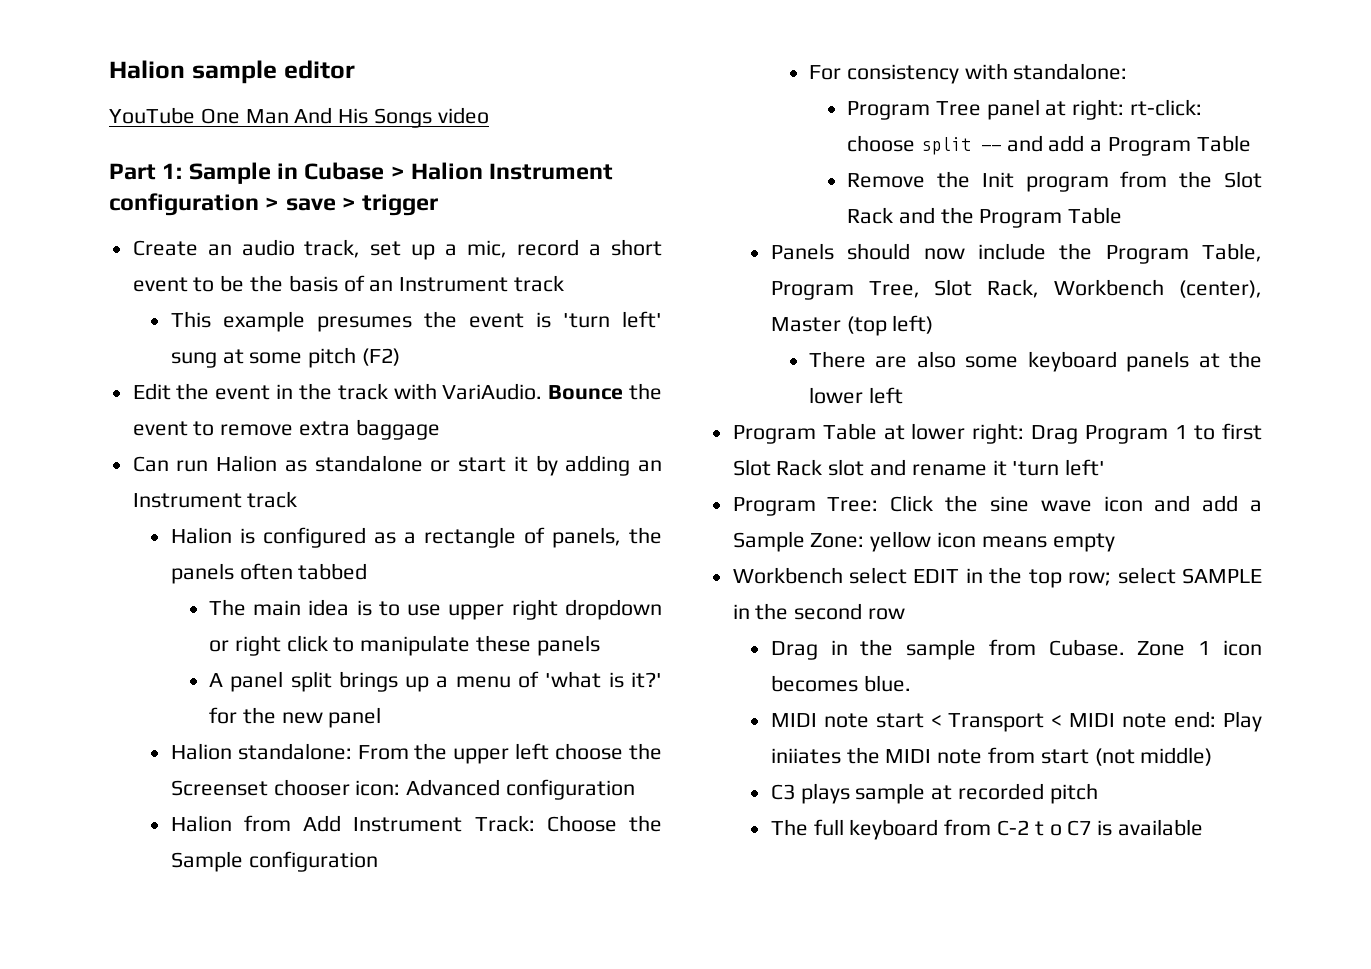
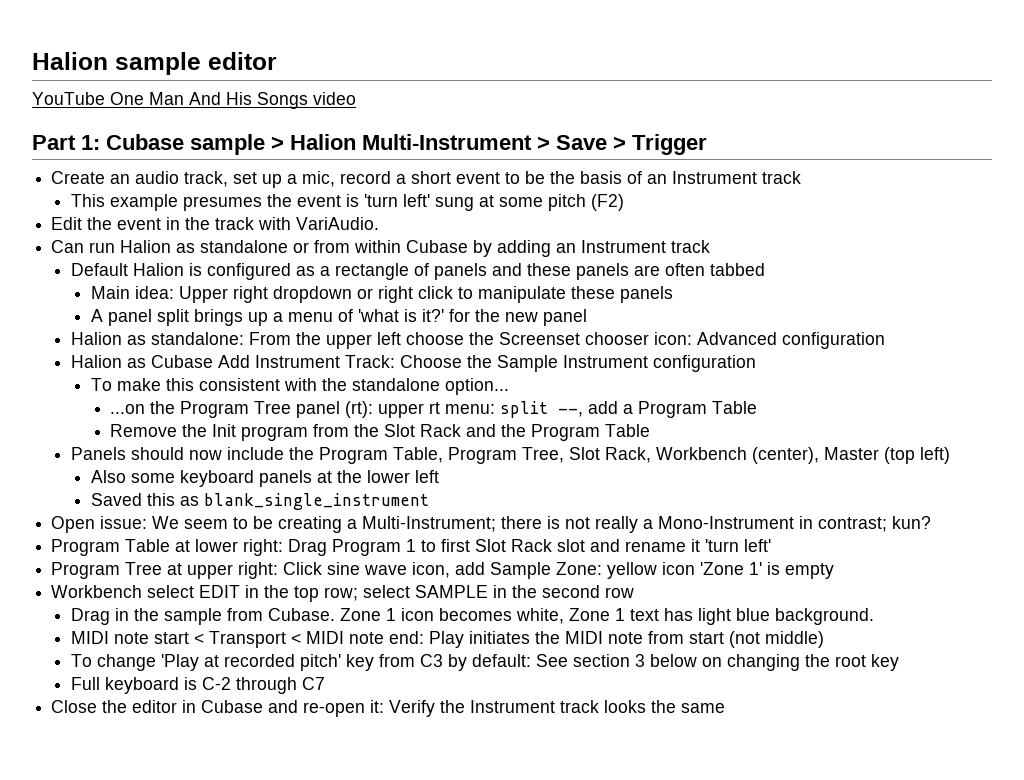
[188,162,614,184] [109,193,439,216] Sample in Cubase > Halion Instrument configuration > save > trigger -> [106,134,707,155] Cubase sample > Halion Multi-Instrument > Save > Trigger
[548,383,663,400] [132,419,440,440] Bounce the event to remove extra baggage -> (380, 223) none
[458,456,528,472] start it -> [314,240,469,253] from within Cubase
(298, 499) none -> [70,263,128,276] Default
[551,527,662,548] [170,563,368,584] [208,599,505,620] panels, the panels often tabbed // The main idea is to use upper -> [433,263,765,280] [90,286,228,303] panels and these panels are often tabbed // Main idea: Upper
(232, 751) none -> [126,335,146,345] as
[243,815,291,832] from -> [126,355,213,368] as Cubase
[248,851,378,872] [808,63,1128,84] [847,99,1203,120] [847,135,1043,155] configuration // For consistency with standalone: // Program Tree panel at right: rt-click: choose split -- and -> [562,355,756,372] [90,378,509,395] [110,401,584,418] Instrument configuration // To make this consistent with the standalone option... // ...on the Program Tree panel (rt): upper rt menu: split --,
[808,351,956,368] There are also -> [90,470,126,483] Also
(903, 395) none -> [90,493,429,510] [51,516,932,533] // Saved this as blank_single_instrument // Open issue: We seem to be creating a Multi-Instrument; there is not really a Mono-Instrument in contrast; kun?
[827,495,1262,512] Tree: Click the sine wave icon and add a -> [125,562,486,579] Tree at upper right: Click sine wave icon, add
[981,536,1047,548] means -> [700,562,781,575] 'Zone 1' is
[863,675,911,692] blue. -> [515,608,874,625] white, Zone 1 text has light blue background.
[770,748,841,764] iniiates -> [468,631,530,644] initiates
[770,783,1098,804] [770,819,1204,840] C3 plays sample at recorded pitch // The full keyboard from C-2 t o C7 is available -> [70,654,899,671] [70,677,325,694] [51,700,726,717] To change 'Play at recorded pitch' key from C3 by default: See section 3 below on changing the root key // Full keyboard is C-2 through C7 // Close the editor in Cubase and re-open it: Verify the Instrument track looks the same

